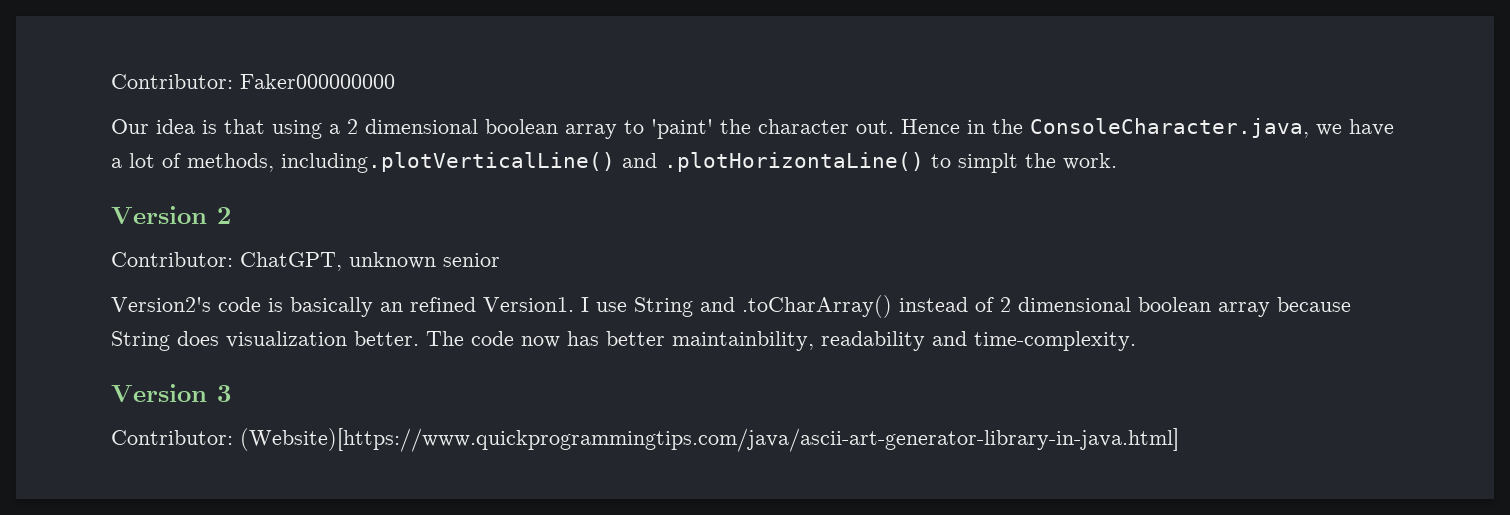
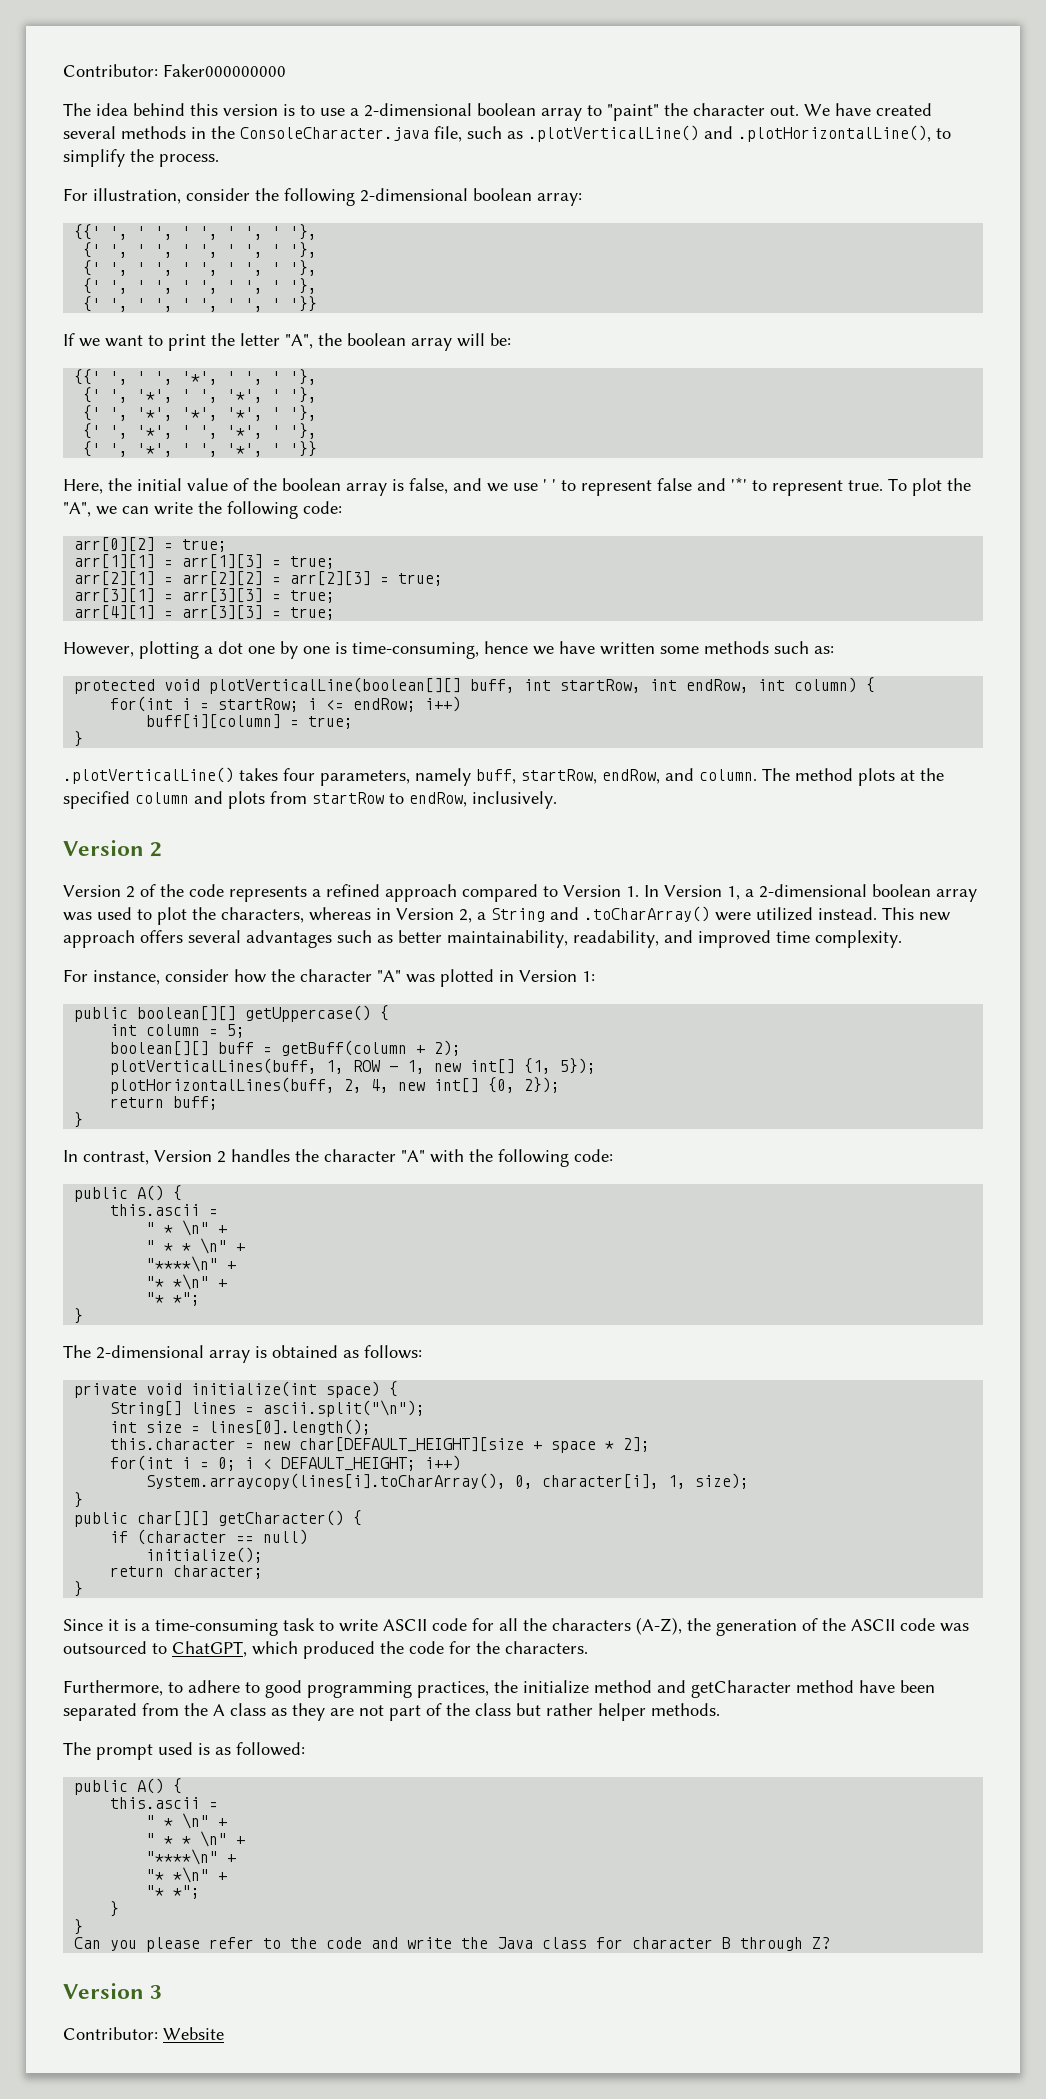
[111,119,478,139] Our idea is that using a 2 dimensional -> [63,103,472,117] The idea behind this version is to use a 2-dimensional
[651,119,713,139] 'paint' -> [607,104,659,121] "paint"
[901,118,1394,138] [111,152,1117,173] [111,206,231,224] [111,252,500,271] [111,295,1351,318] [111,331,1136,351] Hence in the ConsoleCharacter.java, we have a lot of methods, including.plotVerticalLine() and .plotHorizontaLine() to simplt the work. // Version 2 // Contributor: ChatGPT, unknown senior // Version2's code is basically an refined Version1. I use String and .toCharArray() instead of 2 dimensional boolean array because String does visualization better. The code now has better maintainbility, readability and time-complexity. -> [804,103,932,116] [63,125,951,142] [63,149,219,167] [63,188,582,206] [74,224,318,240] [83,242,318,258] [83,260,318,276] [83,278,318,294] [83,296,318,312] [63,333,511,351] [74,369,318,385] [83,387,318,403] [83,405,318,421] [83,423,318,439] [83,441,318,457] [63,477,971,496] [63,501,342,519] [74,537,228,552] [74,554,336,569] [74,571,444,586] [74,588,336,603] [74,605,336,620] [63,641,834,659] [74,677,876,694] [110,696,462,712] [146,714,354,729] [74,731,84,747] [63,767,944,786] [63,791,557,809] [63,840,163,857] [63,884,977,902] [63,906,950,925] [63,930,902,948] [63,969,595,987] [74,1005,390,1022] [110,1024,246,1038] [110,1040,462,1056] [110,1058,597,1075] [110,1077,561,1094] [110,1096,219,1110] [74,1112,84,1128] [63,1149,613,1167] [74,1185,183,1202] [110,1204,219,1216] [146,1220,228,1236] [146,1238,246,1254] [146,1256,237,1272] [146,1274,228,1290] [146,1292,201,1306] [74,1308,84,1324] [63,1345,422,1363] [74,1381,399,1398] [110,1400,426,1417] [110,1419,372,1435] [110,1437,651,1453] [110,1455,462,1471] [146,1473,750,1490] [74,1492,84,1508] [74,1510,363,1527] [110,1529,309,1545] [146,1547,264,1563] [110,1565,264,1579] [74,1581,84,1597] [63,1617,969,1636] [63,1641,588,1659] [63,1680,935,1698] [63,1703,720,1721] [63,1742,305,1760] [74,1778,183,1795] [110,1797,219,1809] [146,1813,228,1829] [146,1831,246,1847] [146,1849,237,1865] [146,1867,228,1883] [146,1885,201,1899] [110,1901,120,1917] [74,1919,84,1935] [74,1937,831,1952] We have created several methods in the ConsoleCharacter.java file, such as .plotVerticalLine() and .plotHorizontalLine(), to simplify the process. // For illustration, consider the following 2-dimensional boolean array: // {{' ', ' ', ' ', ' ', ' '}, // {' ', ' ', ' ', ' ', ' '}, // {' ', ' ', ' ', ' ', ' '}, // {' ', ' ', ' ', ' ', ' '}, // {' ', ' ', ' ', ' ', ' '}} // If we want to print the letter "A", the boolean array will be: // {{' ', ' ', '*', ' ', ' '}, // {' ', '*', ' ', '*', ' '}, // {' ', '*', '*', '*', ' '}, // {' ', '*', ' ', '*', ' '}, // {' ', '*', ' ', '*', ' '}} // Here, the initial value of the boolean array is false, and we use ' ' to represent false and '*' to represent true. To plot the "A", we can write the following code: // arr[0][2] = true; // arr[1][1] = arr[1][3] = true; // arr[2][1] = arr[2][2] = arr[2][3] = true; // arr[3][1] = arr[3][3] = true; // arr[4][1] = arr[3][3] = true; // However, plotting a dot one by one is time-consuming, hence we have written some methods such as: // protected void plotVerticalLine(boolean[][] buff, int startRow, int endRow, int column) { // for(int i = startRow; i <= endRow; i++) // buff[i][column] = true; // } // .plotVerticalLine() takes four parameters, namely buff, startRow, endRow, and column. The method plots at the specified column and plots from startRow to endRow, inclusively. // Version 2 // Version 2 of the code represents a refined approach compared to Version 1. In Version 1, a 2-dimensional boolean array was used to plot the characters, whereas in Version 2, a String and .toCharArray() were utilized instead. This new approach offers several advantages such as better maintainability, readability, and improved time complexity. // For instance, consider how the character "A" was plotted in Version 1: // public boolean[][] getUppercase() { // int column = 5; // boolean[][] buff = getBuff(column + 2); // plotVerticalLines(buff, 1, ROW - 1, new int[] {1, 5}); // plotHorizontalLines(buff, 2, 4, new int[] {0, 2}); // return buff; // } // In contrast, Version 2 handles the character "A" with the following code: // public A() { // this.ascii = // " * \n" + // " * * \n" + // "****\n" + // "* *\n" + // "* *"; // } // The 2-dimensional array is obtained as follows: // private void initialize(int space) { // String[] lines = ascii.split("\n"); // int size = lines[0].length(); // this.character = new char[DEFAULT_HEIGHT][size + space * 2]; // for(int i = 0; i < DEFAULT_HEIGHT; i++) // System.arraycopy(lines[i].toCharArray(), 0, character[i], 1, size); // } // public char[][] getCharacter() { // if (character == null) // initialize(); // return character; // } // Since it is a time-consuming task to write ASCII code for all the characters (A-Z), the generation of the ASCII code was outsourced to ChatGPT, which produced the code for the characters. // Furthermore, to adhere to good programming practices, the initialize method and getCharacter method have been separated from the A class as they are not part of the class but rather helper methods. // The prompt used is as followed: // public A() { // this.ascii = // " * \n" + // " * * \n" + // "****\n" + // "* *\n" + // "* *"; // } // } // Can you please refer to the code and write the Java class for character B through Z?
[240,428,1179,452] (Website)[https://www.quickprogrammingtips.com/java/ascii-art-generator-library-in-java.html] -> [163,2027,224,2040] Website

